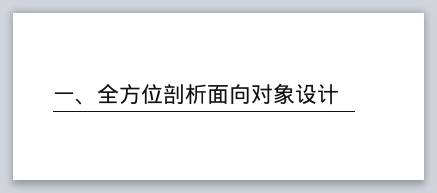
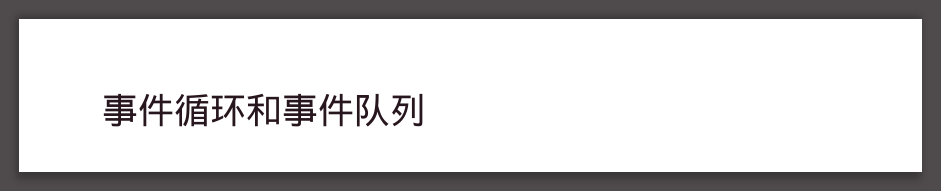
[53,83,339,105] 一、全方位剖析面向对象设计 -> [102,93,426,127] 事件循环和事件队列

